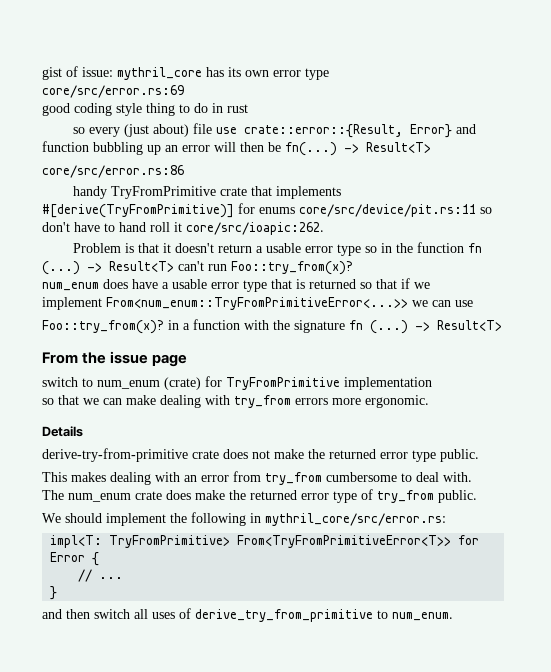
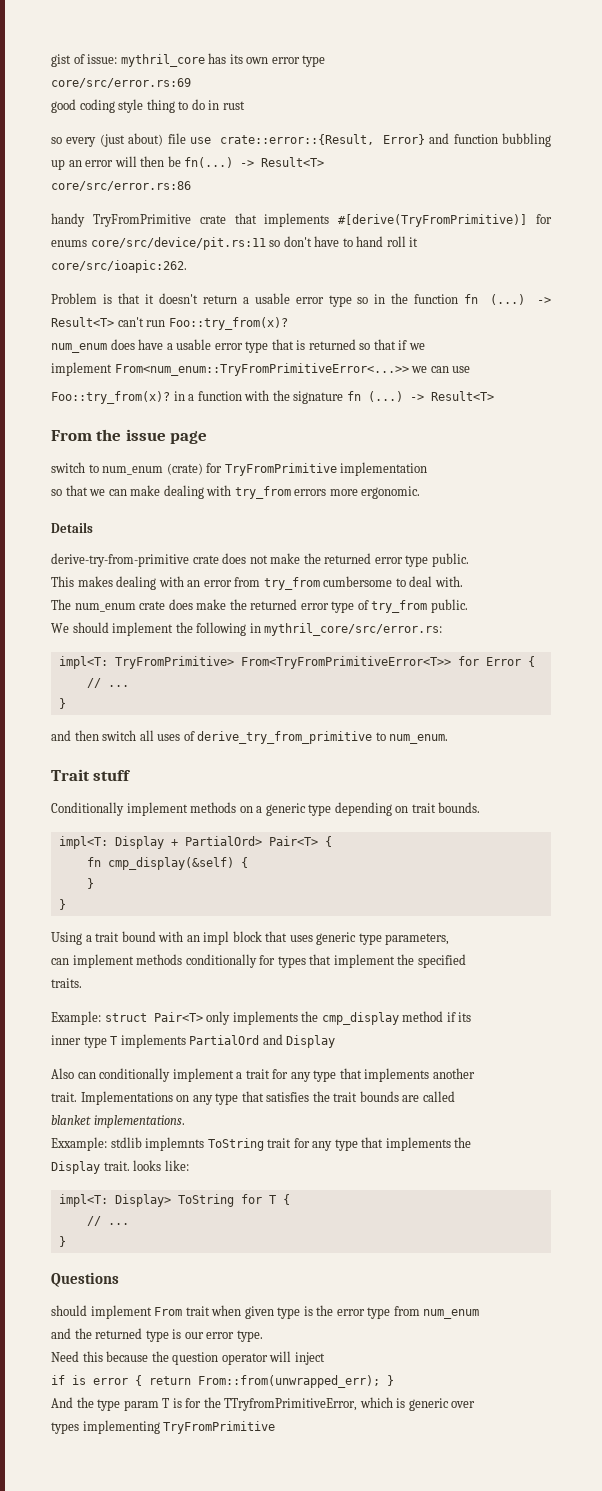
(453, 616) none -> [51,769,132,781] [51,802,481,816] [58,836,332,849] [86,857,248,870] [86,878,94,889] [58,899,66,910] [51,931,450,945] [51,954,466,968] [51,978,82,988] [51,1011,472,1025] [51,1034,336,1048] [51,1068,475,1082] [51,1091,455,1105] [51,1115,185,1128] [51,1137,472,1151] [51,1160,189,1174] [58,1194,290,1207] [86,1216,129,1226] [58,1236,66,1247] [51,1272,119,1287] [51,1305,480,1319] [51,1328,263,1342] [51,1351,325,1365] [51,1375,394,1388] [51,1397,476,1411] [51,1420,276,1434] // Trait stuff // Conditionally implement methods on a generic type depending on trait bounds. // impl<T: Display + PartialOrd> Pair<T> { // fn cmp_display(&self) { // } // } // Using a trait bound with an impl block that uses generic type parameters, // can implement methods conditionally for types that implement the specified // traits. // Example: struct Pair<T> only implements the cmp_display method if its // inner type T implements PartialOrd and Display // Also can conditionally implement a trait for any type that implements another // trait. Implementations on any type that satisfies the trait bounds are called // blanket implementations. // Exxample: stdlib implemnts ToString trait for any type that implements the // Display trait. looks like: // impl<T: Display> ToString for T { // // ... // } // Questions // should implement From trait when given type is the error type from num_enum // and the returned type is our error type. // Need this because the question operator will inject // if is error { return From::from(unwrapped_err); } // And the type param T is for the TTryfromPrimitiveError, which is generic over // types implementing TryFromPrimitive

